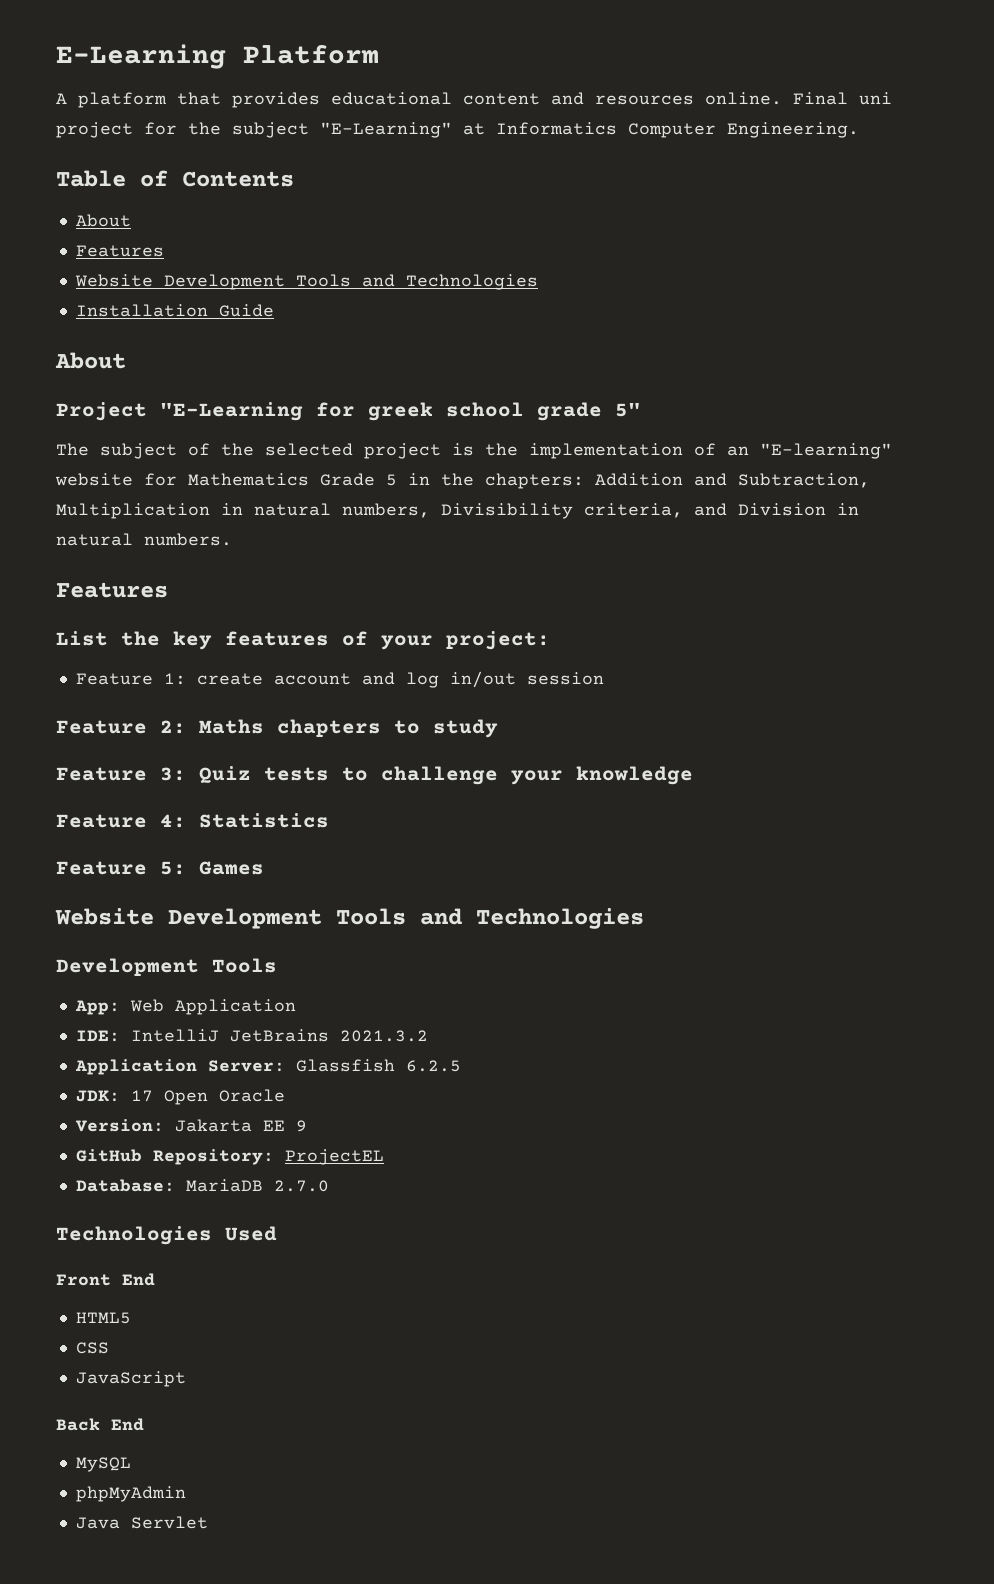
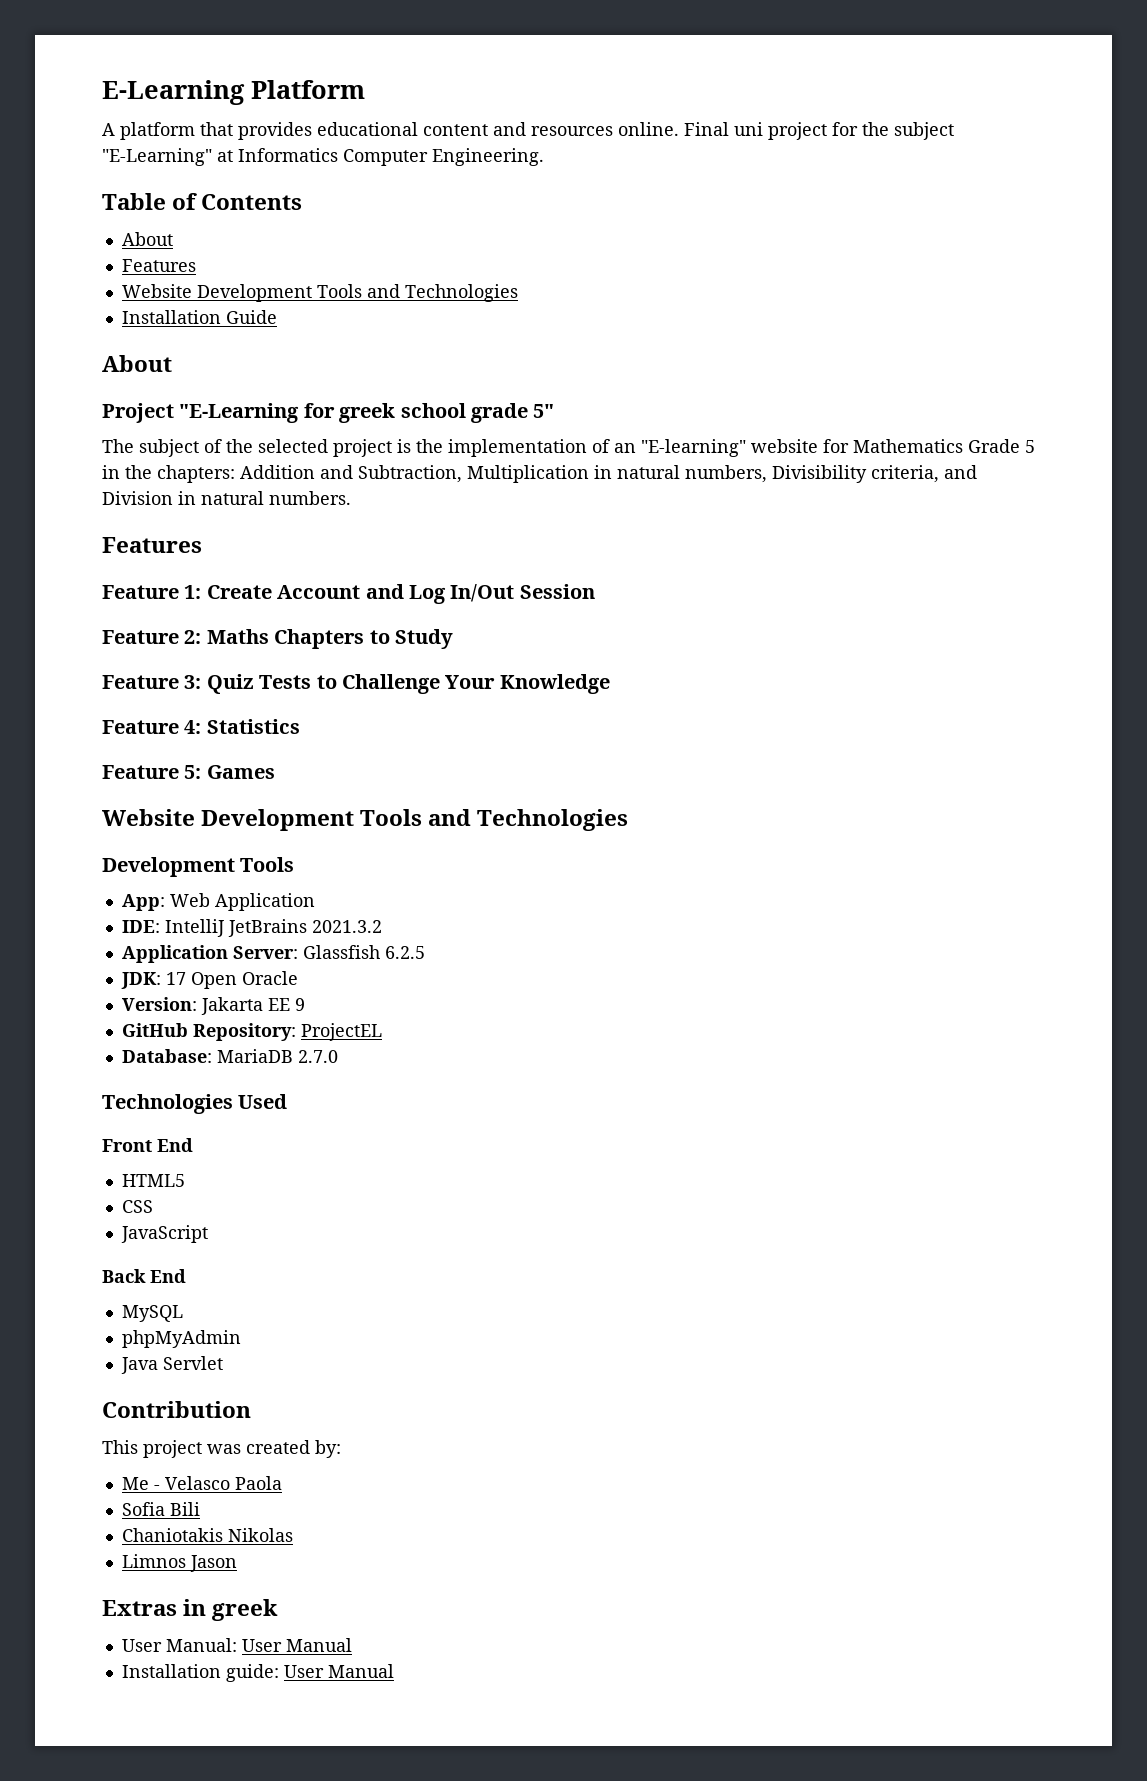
[56,631,550,650] [75,671,604,688] List the key features of your project: // Feature 1: create account and log in/out session -> [102,584,595,604] Feature 1: Create Account and Log In/Out Session
[277,719,498,738] chapters to study -> [274,629,453,649] Chapters to Study
[264,766,693,785] tests to challenge your knowledge -> [259,674,610,694] Tests to Challenge Your Knowledge
(208, 1522) none -> [102,1401,251,1418] [102,1440,341,1458] [121,1476,282,1490] [121,1502,200,1516] [121,1528,293,1542] [121,1554,237,1572] [102,1599,279,1621] [121,1638,352,1652] [121,1664,394,1682] // Contribution // This project was created by: // Me - Velasco Paola // Sofia Bili // Chaniotakis Nikolas // Limnos Jason // Extras in greek // User Manual: User Manual // Installation guide: User Manual

